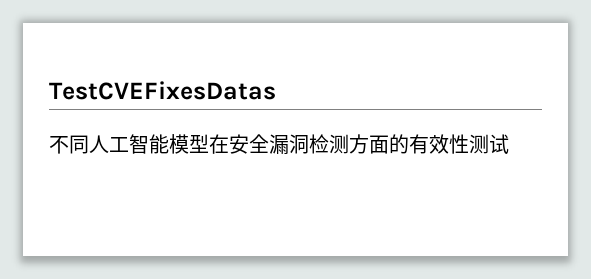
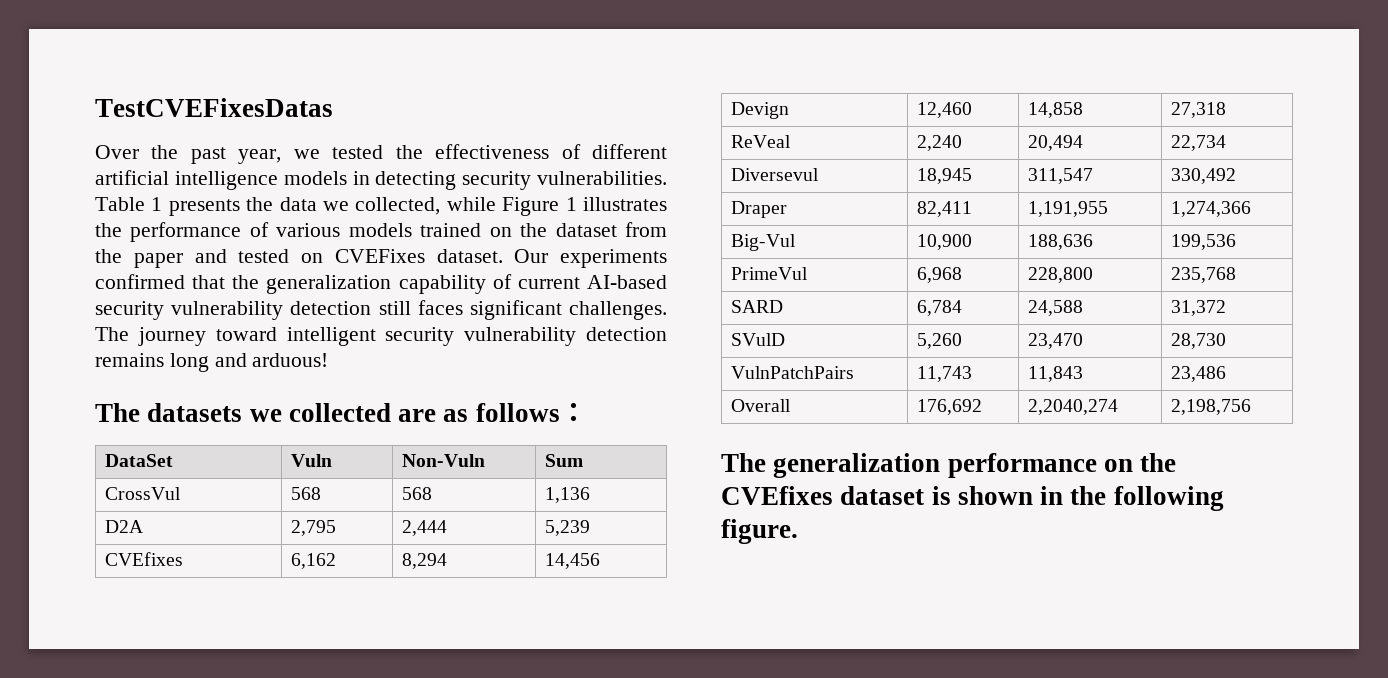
[49,134,509,154] 不同人工智能模型在安全漏洞检测方面的有效性测试 -> [95,144,668,164] [95,170,667,190] [95,197,667,216] [95,222,668,242] [95,249,667,268] [95,274,668,294] [95,300,667,320] [95,327,667,346] [95,353,329,372] [95,402,587,422] [104,454,173,467] [290,454,332,467] [401,454,485,467] [544,454,583,467] [104,487,181,500] [290,487,321,500] [401,487,432,500] [544,487,590,503] [104,520,143,533] [290,520,336,536] [401,520,447,536] [544,520,590,536] [104,552,183,566] [290,553,336,569] [401,553,447,569] [544,553,600,569] [730,102,789,119] [916,102,972,118] [1027,102,1083,118] [1170,102,1226,118] [730,135,791,148] [916,135,962,151] [1027,135,1083,151] [1170,135,1226,151] [730,168,819,181] [916,168,972,184] [1027,168,1093,184] [1170,168,1236,184] [730,201,787,218] [916,201,972,217] [1027,201,1108,217] [1170,201,1251,217] [730,234,796,251] [916,234,972,250] [1027,234,1093,250] [1170,234,1236,250] [730,267,808,280] [916,267,962,283] [1027,267,1093,283] [1170,267,1236,283] [730,300,783,313] [916,300,962,316] [1027,300,1083,316] [1170,300,1226,316] [730,333,785,346] [916,333,962,349] [1027,333,1083,349] [1170,333,1226,349] [730,366,854,379] [916,366,972,382] [1027,366,1083,382] [1170,366,1226,382] [730,399,791,412] [916,399,982,415] [1027,399,1118,415] [1170,399,1251,415] [721,453,1177,478] [721,486,1224,511] [721,519,798,544] Over the past year, we tested the effectiveness of different artificial intelligence models in detecting security vulnerabilities. Table 1 presents the data we collected, while Figure 1 illustrates the performance of various models trained on the dataset from the paper and tested on CVEFixes dataset. Our experiments confirmed that the generalization capability of current AI-based security vulnerability detection still faces significant challenges. The journey toward intelligent security vulnerability detection remains long and arduous! // The datasets we collected are as follows： // DataSet | Vuln | Non-Vuln | Sum // CrossVul | 568 | 568 | 1,136 // D2A | 2,795 | 2,444 | 5,239 // CVEfixes | 6,162 | 8,294 | 14,456 // Devign | 12,460 | 14,858 | 27,318 // ReVeal | 2,240 | 20,494 | 22,734 // Diversevul | 18,945 | 311,547 | 330,492 // Draper | 82,411 | 1,191,955 | 1,274,366 // Big-Vul | 10,900 | 188,636 | 199,536 // PrimeVul | 6,968 | 228,800 | 235,768 // SARD | 6,784 | 24,588 | 31,372 // SVulD | 5,260 | 23,470 | 28,730 // VulnPatchPairs | 11,743 | 11,843 | 23,486 // Overall | 176,692 | 2,2040,274 | 2,198,756 // The generalization performance on the CVEfixes dataset is shown in the following figure.

